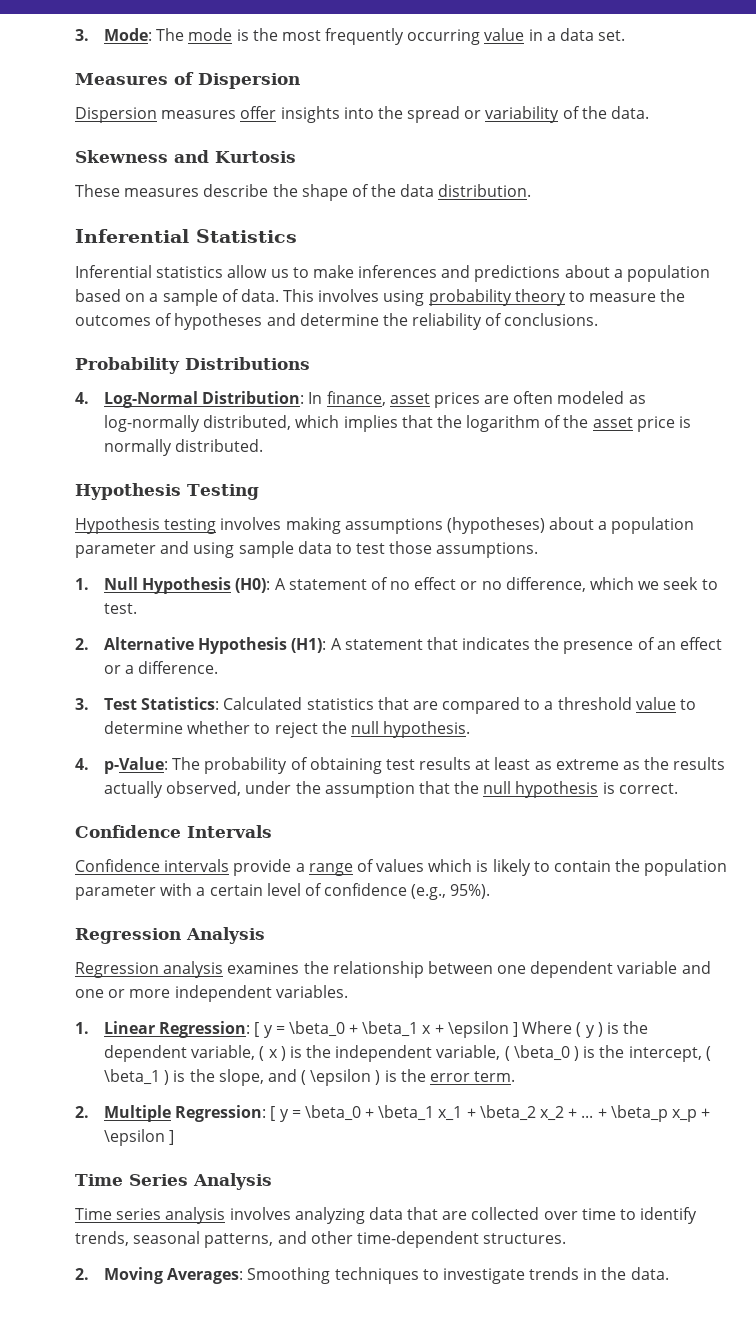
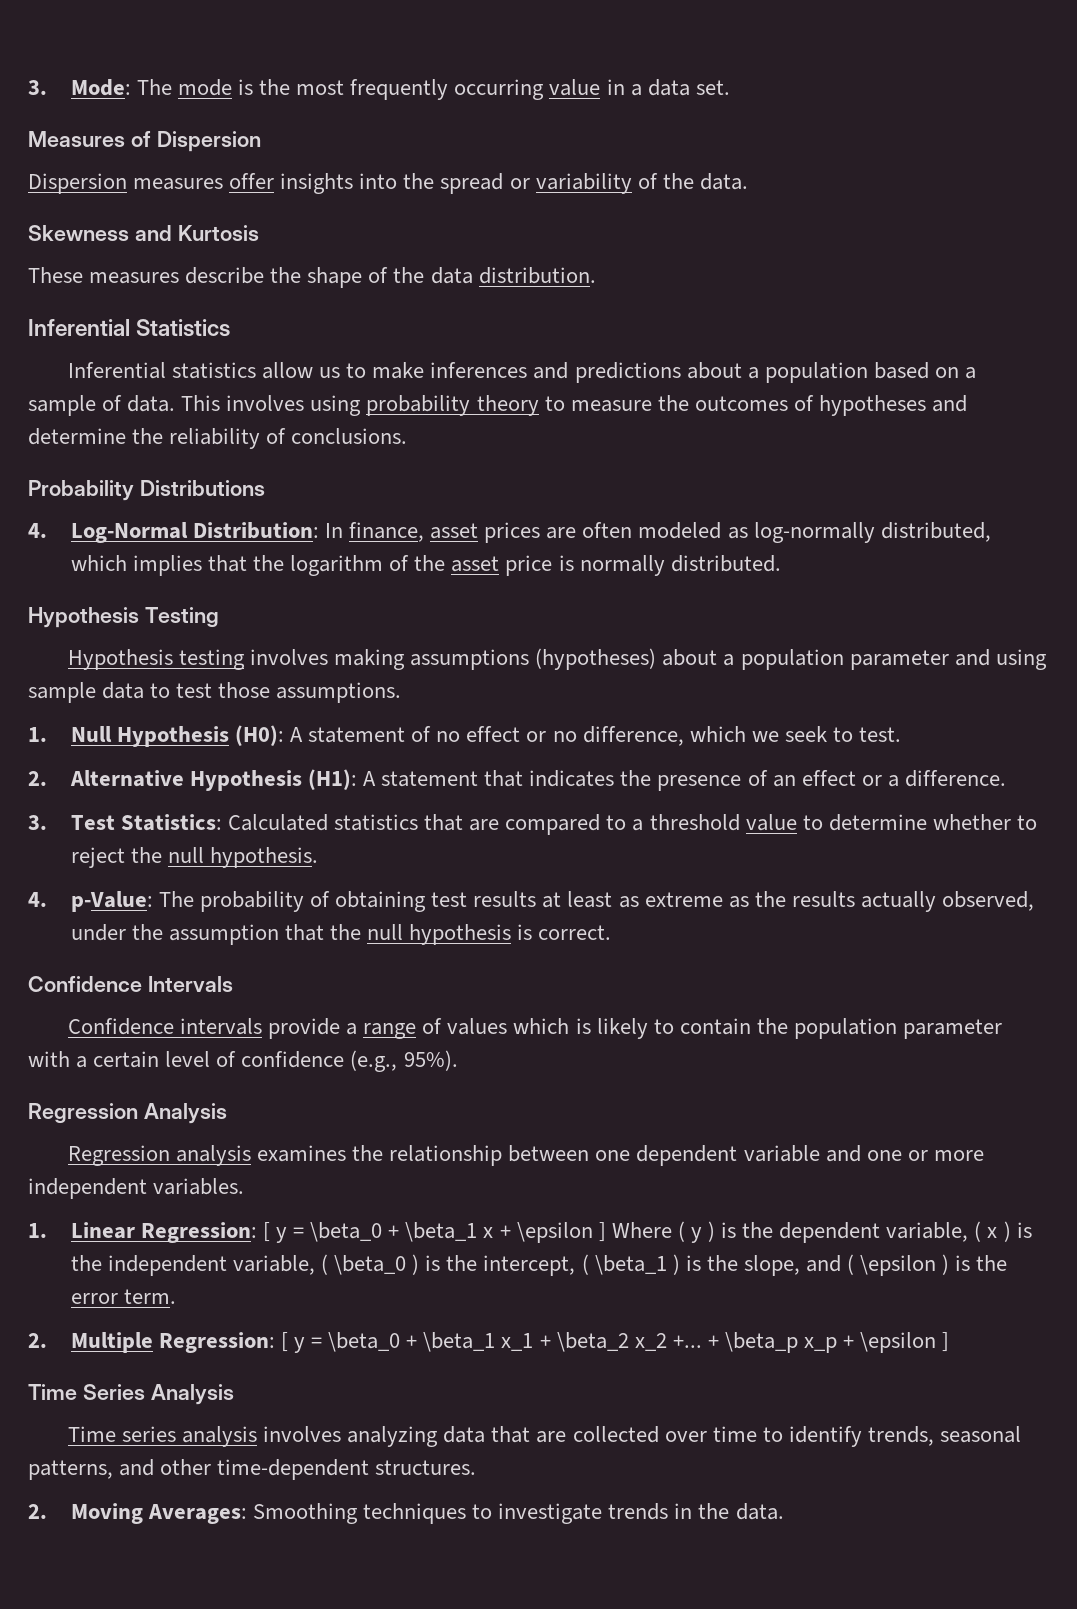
[568,1108,594,1118] + ... -> [672,1335,702,1348] +...

